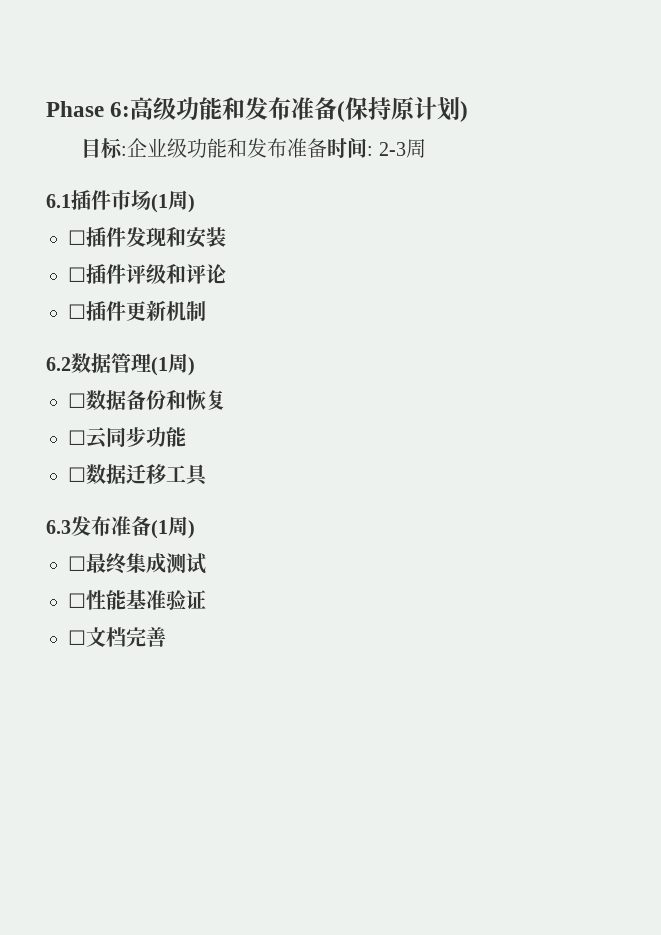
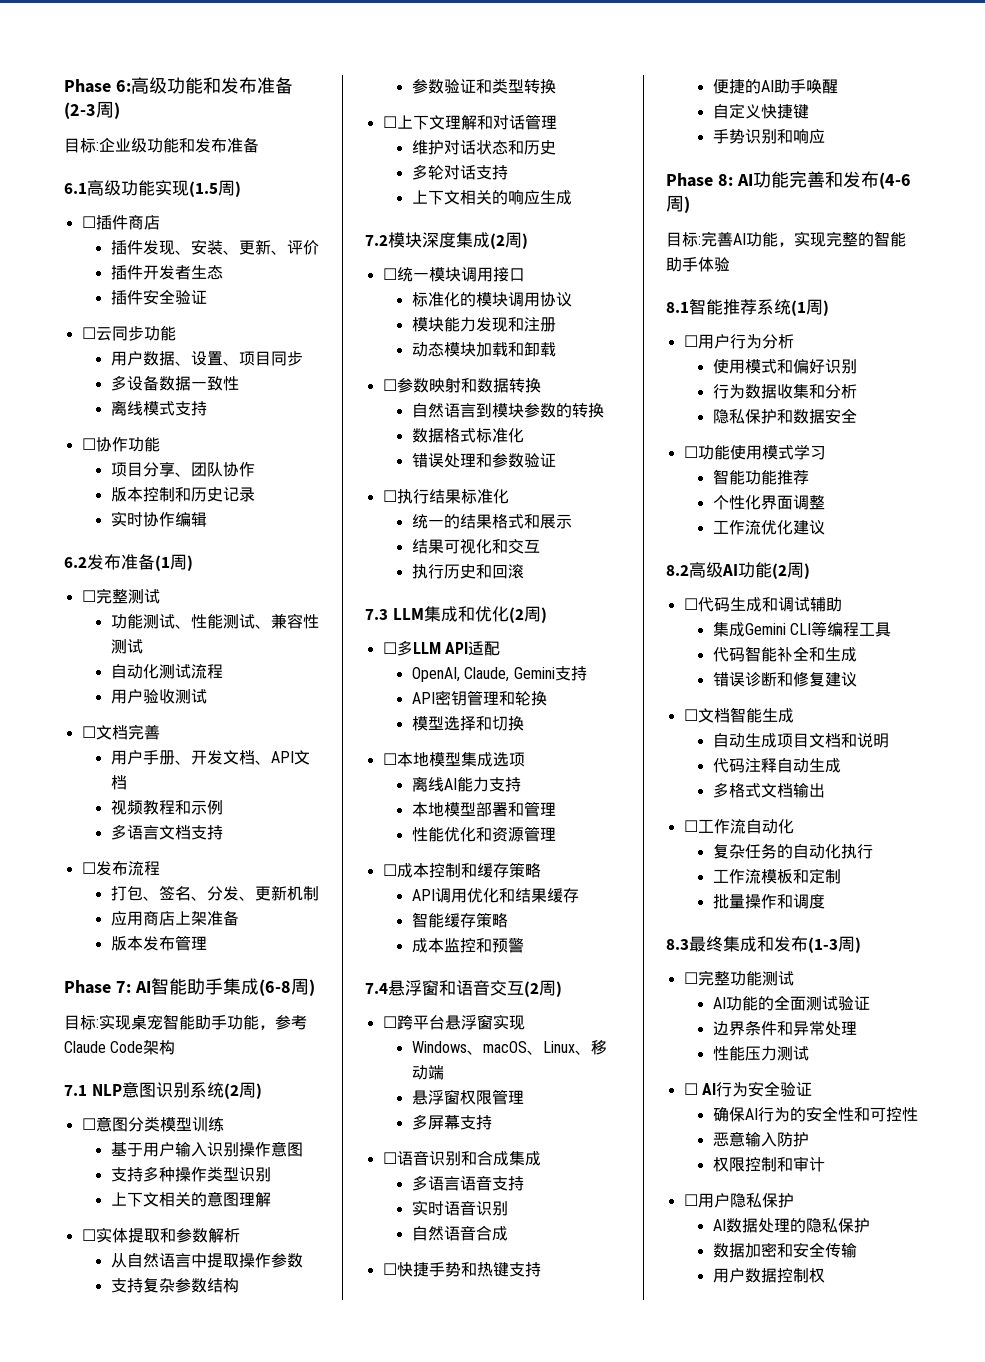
[337,97,461,122] (保持原计划 -> [64,101,114,119] (2-3周
[327,138,426,158] [46,190,195,213] [68,227,226,248] [68,264,226,284] [68,300,206,321] [46,353,195,376] [68,390,226,410] [68,427,186,449] [68,464,209,486] [46,520,71,534] 时间: 2-3周 // 6.1插件市场(1周) // ☐插件发现和安装 // ☐插件评级和评论 // ☐插件更新机制 // 6.2数据管理(1周) // ☐数据备份和恢复 // ☐云同步功能 // ☐数据迁移工具 // 6.3 -> [64,180,241,197] [81,215,160,230] [110,239,319,255] [110,265,223,280] [110,289,207,305] [81,326,176,341] [110,351,303,366] [110,375,239,391] [110,400,207,416] [81,437,160,452] [110,462,255,477] [110,487,255,502] [110,511,207,527] [64,557,87,568] // 6.1高级功能实现(1.5周) // ☐插件商店 // 插件发现、安装、更新、评价 // 插件开发者生态 // 插件安全验证 // ☐云同步功能 // 用户数据、设置、项目同步 // 多设备数据一致性 // 离线模式支持 // ☐协作功能 // 项目分享、团队协作 // 版本控制和历史记录 // 实时协作编辑 // 6.2
[86,553,206,574] [68,589,206,610] [68,627,166,647] 最终集成测试 // ☐性能基准验证 // ☐文档完善 -> [95,588,160,604] [110,613,319,629] [110,639,143,654] [110,664,223,679] [110,689,207,704] [81,724,160,740] [110,750,310,765] [110,775,127,790] [110,799,223,815] [110,824,223,840] [81,860,160,876] [110,885,319,901] [110,910,239,926] [110,935,207,951] [64,978,315,996] [64,1014,307,1030] [64,1040,176,1055] [64,1082,262,1099] [81,1116,224,1132] [110,1141,303,1157] [110,1166,271,1182] [110,1191,271,1207] [81,1227,240,1243] [110,1253,303,1268] [110,1278,239,1293] [411,78,556,94] [382,114,557,130] [411,140,556,155] [411,164,508,180] [411,189,572,205] [365,232,528,249] [382,267,525,282] [411,292,572,307] [411,317,556,332] [411,342,556,357] [382,378,541,393] [411,403,604,418] [411,428,524,443] [411,453,556,468] [382,489,509,504] [411,514,572,529] [411,538,540,554] [411,564,524,579] [365,606,547,623] [382,640,500,656] [411,666,587,682] [411,690,547,706] [411,716,524,731] [382,752,525,767] [411,776,521,792] [411,801,556,817] [411,826,556,842] [382,862,541,878] [411,888,579,903] [411,912,508,928] [411,938,524,953] [365,980,562,997] [382,1014,525,1030] [411,1040,607,1055] [411,1065,444,1080] [411,1089,524,1105] [411,1114,492,1130] [382,1150,541,1166] [411,1175,524,1191] [411,1200,508,1216] [411,1225,508,1241] [382,1262,541,1277] [712,79,838,94] [712,103,809,119] [712,128,825,144] [666,171,911,189] [666,195,690,213] [666,231,906,247] [666,257,730,272] [666,298,829,316] [683,334,794,349] [712,359,857,374] [712,384,857,399] [712,408,857,424] [683,444,826,460] [712,469,809,485] [712,495,825,510] [712,520,825,535] [666,562,810,579] [683,596,842,612] [712,621,892,637] [712,646,857,662] [712,671,857,687] [683,707,794,723] [712,732,889,748] [712,758,841,773] [712,782,825,798] [683,819,794,834] [712,843,873,859] [712,868,841,884] [712,894,825,909] [666,936,861,953] [683,970,794,986] [712,995,870,1011] [712,1020,857,1036] [712,1046,809,1061] [683,1081,812,1097] [712,1106,918,1122] [712,1131,809,1147] [712,1156,825,1172] [683,1193,794,1208] [712,1218,870,1233] [712,1242,857,1258] [712,1268,825,1283] 完整测试 // 功能测试、性能测试、兼容性测试 // 自动化测试流程 // 用户验收测试 // ☐文档完善 // 用户手册、开发文档、API文档 // 视频教程和示例 // 多语言文档支持 // ☐发布流程 // 打包、签名、分发、更新机制 // 应用商店上架准备 // 版本发布管理 // Phase 7: AI智能助手集成(6-8周) // 目标:实现桌宠智能助手功能，参考Claude Code架构 // 7.1 NLP意图识别系统(2周) // ☐意图分类模型训练 // 基于用户输入识别操作意图 // 支持多种操作类型识别 // 上下文相关的意图理解 // ☐实体提取和参数解析 // 从自然语言中提取操作参数 // 支持复杂参数结构 // 参数验证和类型转换 // ☐上下文理解和对话管理 // 维护对话状态和历史 // 多轮对话支持 // 上下文相关的响应生成 // 7.2模块深度集成(2周) // ☐统一模块调用接口 // 标准化的模块调用协议 // 模块能力发现和注册 // 动态模块加载和卸载 // ☐参数映射和数据转换 // 自然语言到模块参数的转换 // 数据格式标准化 // 错误处理和参数验证 // ☐执行结果标准化 // 统一的结果格式和展示 // 结果可视化和交互 // 执行历史和回滚 // 7.3 LLM集成和优化(2周) // ☐多LLM API适配 // OpenAI, Claude, Gemini支持 // API密钥管理和轮换 // 模型选择和切换 // ☐本地模型集成选项 // 离线AI能力支持 // 本地模型部署和管理 // 性能优化和资源管理 // ☐成本控制和缓存策略 // API调用优化和结果缓存 // 智能缓存策略 // 成本监控和预警 // 7.4悬浮窗和语音交互(2周) // ☐跨平台悬浮窗实现 // Windows、macOS、Linux、移动端 // 悬浮窗权限管理 // 多屏幕支持 // ☐语音识别和合成集成 // 多语言语音支持 // 实时语音识别 // 自然语音合成 // ☐快捷手势和热键支持 // 便捷的AI助手唤醒 // 自定义快捷键 // 手势识别和响应 // Phase 8: AI功能完善和发布(4-6周) // 目标:完善AI功能，实现完整的智能助手体验 // 8.1智能推荐系统(1周) // ☐用户行为分析 // 使用模式和偏好识别 // 行为数据收集和分析 // 隐私保护和数据安全 // ☐功能使用模式学习 // 智能功能推荐 // 个性化界面调整 // 工作流优化建议 // 8.2高级AI功能(2周) // ☐代码生成和调试辅助 // 集成Gemini CLI等编程工具 // 代码智能补全和生成 // 错误诊断和修复建议 // ☐文档智能生成 // 自动生成项目文档和说明 // 代码注释自动生成 // 多格式文档输出 // ☐工作流自动化 // 复杂任务的自动化执行 // 工作流模板和定制 // 批量操作和调度 // 8.3最终集成和发布(1-3周) // ☐完整功能测试 // AI功能的全面测试验证 // 边界条件和异常处理 // 性能压力测试 // ☐ AI行为安全验证 // 确保AI行为的安全性和可控性 // 恶意输入防护 // 权限控制和审计 // ☐用户隐私保护 // AI数据处理的隐私保护 // 数据加密和安全传输 // 用户数据控制权

